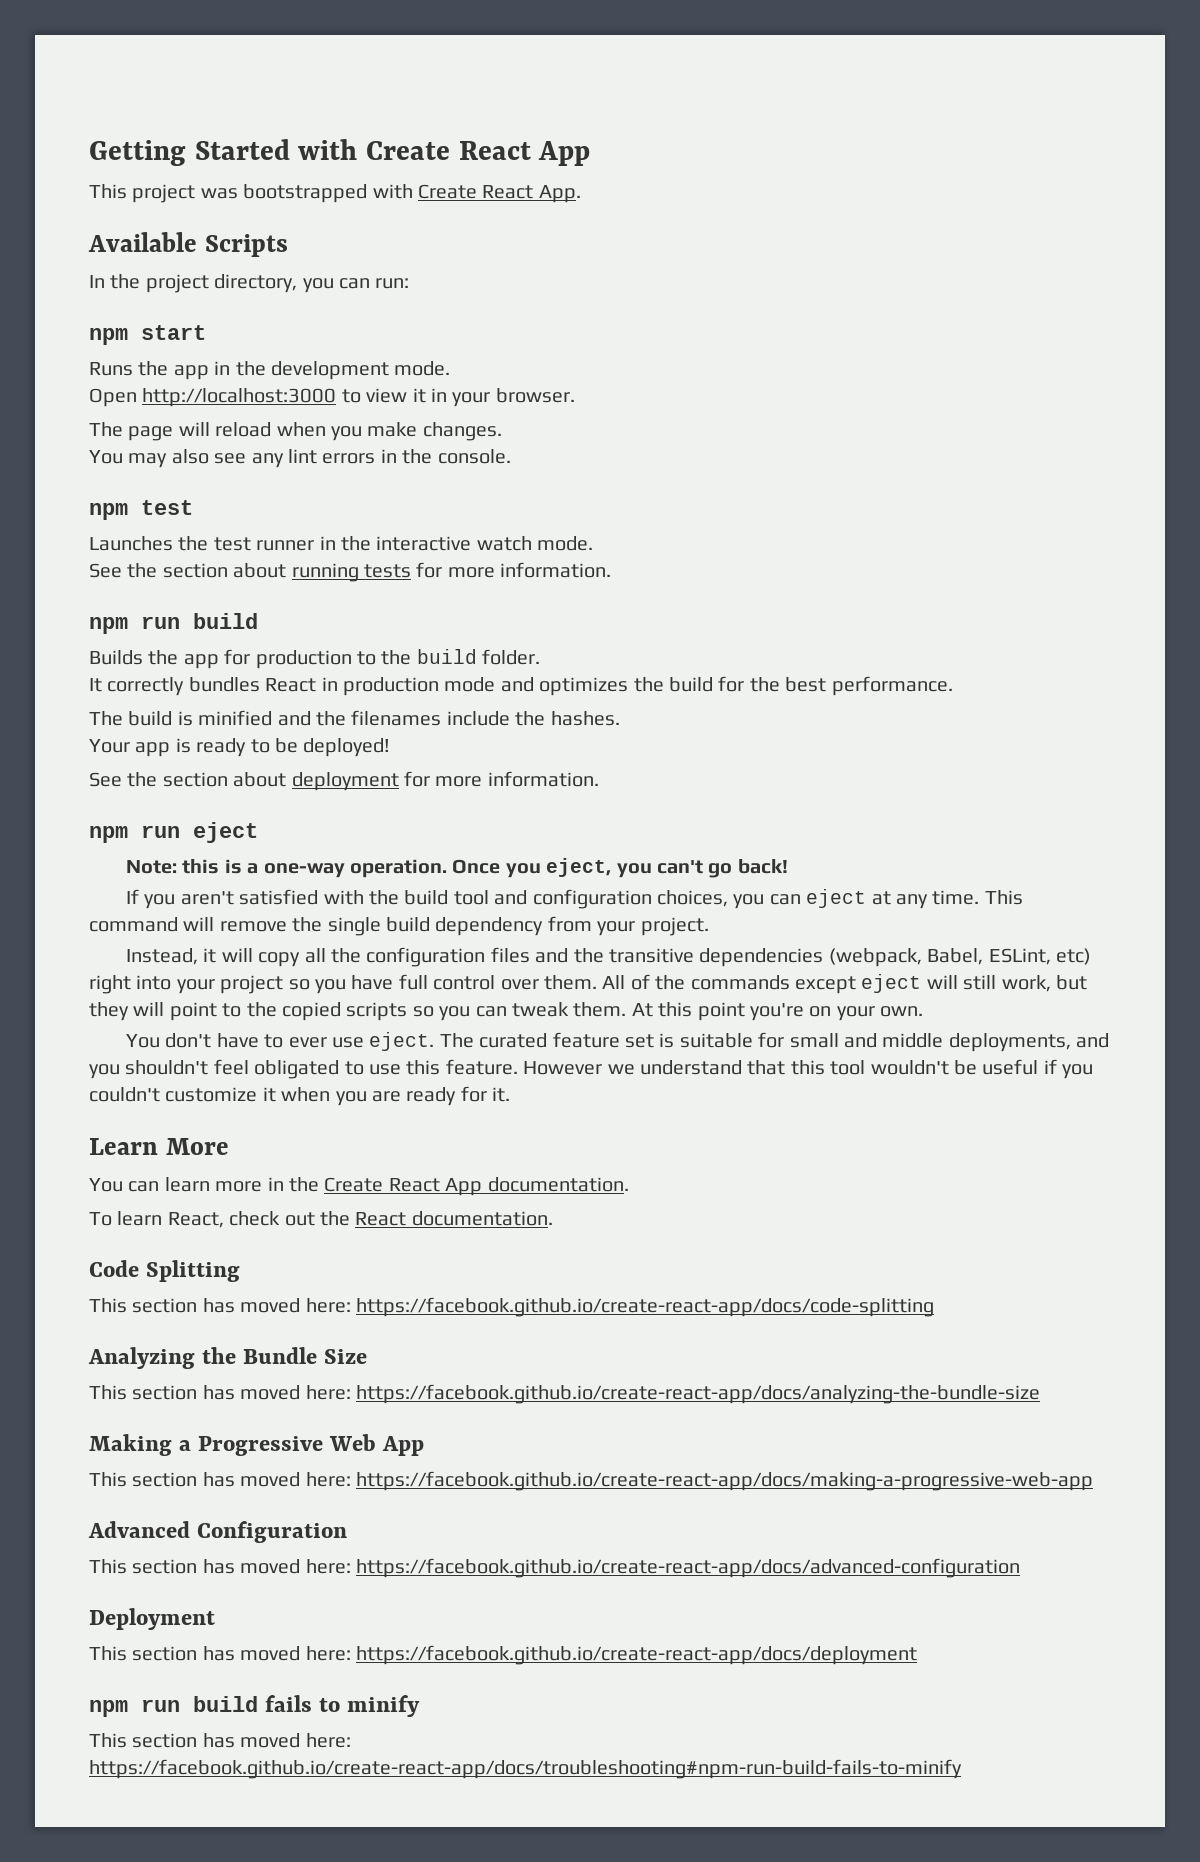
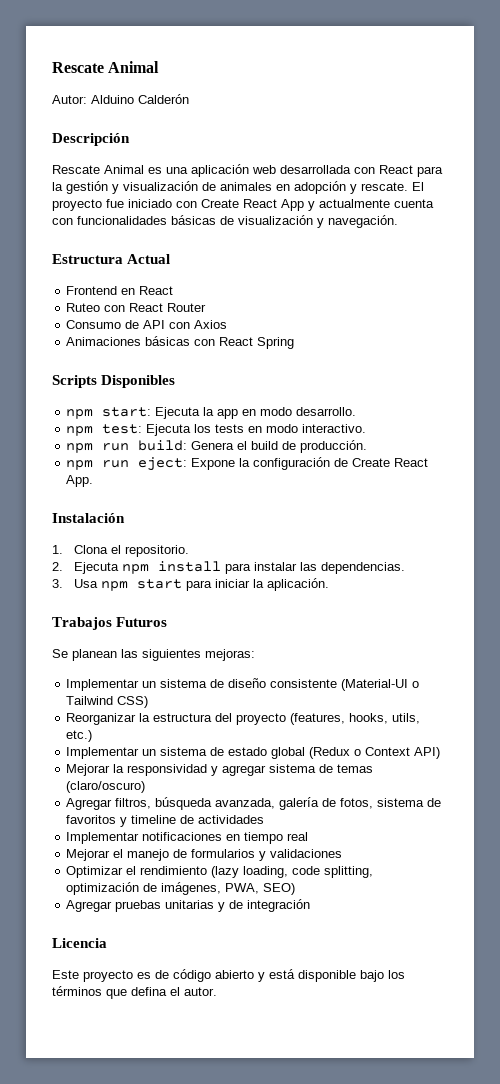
[89,139,591,166] [89,184,581,203] [88,232,288,257] [89,274,410,293] [89,325,206,345] [89,361,451,380] [89,388,575,407] [89,422,502,441] [89,449,511,468] [89,500,193,520] [89,536,594,551] [89,562,612,582] [89,613,258,634] [89,649,541,669] [89,676,953,696] [89,710,620,726] [89,738,391,757] [89,771,599,791] [89,822,258,843] [126,858,788,878] [126,889,1023,909] [89,916,709,936] [126,947,1092,967] [89,974,1087,994] [89,1002,924,1021] [126,1032,1110,1052] [89,1059,1094,1079] [89,1086,511,1106] [89,1138,229,1155] [89,1177,629,1196] [89,1211,553,1228] [89,1260,240,1282] [89,1297,934,1317] [88,1347,367,1369] [89,1384,1040,1404] [89,1434,424,1456] [89,1471,1093,1491] [88,1521,347,1543] [89,1558,1020,1578] [89,1608,215,1630] [89,1645,917,1665] [89,1695,420,1717] [89,1733,351,1748] [89,1759,962,1779] Getting Started with Create React App // This project was bootstrapped with Create React App. // Available Scripts // In the project directory, you can run: // npm start // Runs the app in the development mode. // Open http://localhost:3000 to view it in your browser. // The page will reload when you make changes. // You may also see any lint errors in the console. // npm test // Launches the test runner in the interactive watch mode. // See the section about running tests for more information. // npm run build // Builds the app for production to the build folder. // It correctly bundles React in production mode and optimizes the build for the best performance. // The build is minified and the filenames include the hashes. // Your app is ready to be deployed! // See the section about deployment for more information. // npm run eject // Note: this is a one-way operation. Once you eject, you can't go back! // If you aren't satisfied with the build tool and configuration choices, you can eject at any time. This command will remove the single build dependency from your project. // Instead, it will copy all the configuration files and the transitive dependencies (webpack, Babel, ESLint, etc) right into your project so you have full control over them. All of the commands except eject will still work, but they will point to the copied scripts so you can tweak them. At this point you're on your own. // You don't have to ever use eject. The curated feature set is suitable for small and middle deployments, and you shouldn't feel obligated to use this feature. However we understand that this tool wouldn't be useful if you couldn't customize it when you are ready for it. // Learn More // You can learn more in the Create React App documentation. // To learn React, check out the React documentation. // Code Splitting // This section has moved here: https://facebook.github.io/create-react-app/docs/code-splitting // Analyzing the Bundle Size // This section has moved here: https://facebook.github.io/create-react-app/docs/analyzing-the-bundle-size // Making a Progressive Web App // This section has moved here: https://facebook.github.io/create-react-app/docs/making-a-progressive-web-app // Advanced Configuration // This section has moved here: https://facebook.github.io/create-react-app/docs/advanced-configuration // Deployment // This section has moved here: https://facebook.github.io/create-react-app/docs/deployment // npm run build fails to minify // This section has moved here: https://facebook.github.io/create-react-app/docs/troubleshooting#npm-run-build-fails-to-minify -> [52,61,160,73] [52,94,189,104] [52,133,130,146] [52,164,443,177] [52,181,424,194] [52,199,434,211] [52,215,398,228] [52,254,171,264] [66,286,174,295] [66,303,207,312] [66,320,228,329] [66,336,295,349] [52,375,176,388] [66,407,357,419] [66,424,367,436] [66,440,368,453] [66,457,429,471] [66,475,94,487] [52,513,125,523] [52,545,189,557] [52,561,405,574] [52,578,329,591] [52,617,168,630] [52,649,255,661] [66,678,420,691] [66,696,149,708] [66,713,421,725] [66,730,93,742] [66,747,441,759] [66,764,374,776] [66,781,146,793] [66,797,442,810] [66,815,265,827] [66,832,309,844] [66,849,343,861] [66,866,374,878] [66,882,296,895] [66,899,311,912] [52,938,107,948] [52,969,405,982] [52,986,217,999] Rescate Animal // Autor: Alduino Calderón // Descripción // Rescate Animal es una aplicación web desarrollada con React para la gestión y visualización de animales en adopción y rescate. El proyecto fue iniciado con Create React App y actualmente cuenta con funcionalidades básicas de visualización y navegación. // Estructura Actual // Frontend en React // Ruteo con React Router // Consumo de API con Axios // Animaciones básicas con React Spring // Scripts Disponibles // npm start: Ejecuta la app en modo desarrollo. // npm test: Ejecuta los tests en modo interactivo. // npm run build: Genera el build de producción. // npm run eject: Expone la configuración de Create React App. // Instalación // 1. Clona el repositorio. // 2. Ejecuta npm install para instalar las dependencias. // 3. Usa npm start para iniciar la aplicación. // Trabajos Futuros // Se planean las siguientes mejoras: // Implementar un sistema de diseño consistente (Material-UI o Tailwind CSS) // Reorganizar la estructura del proyecto (features, hooks, utils, etc.) // Implementar un sistema de estado global (Redux o Context API) // Mejorar la responsividad y agregar sistema de temas (claro/oscuro) // Agregar filtros, búsqueda avanzada, galería de fotos, sistema de favoritos y timeline de actividades // Implementar notificaciones en tiempo real // Mejorar el manejo de formularios y validaciones // Optimizar el rendimiento (lazy loading, code splitting, optimización de imágenes, PWA, SEO) // Agregar pruebas unitarias y de integración // Licencia // Este proyecto es de código abierto y está disponible bajo los términos que defina el autor.

